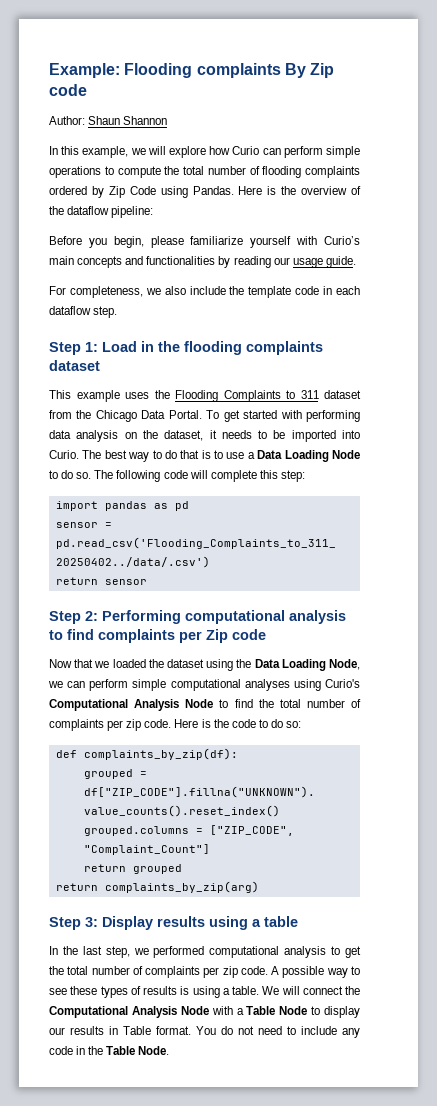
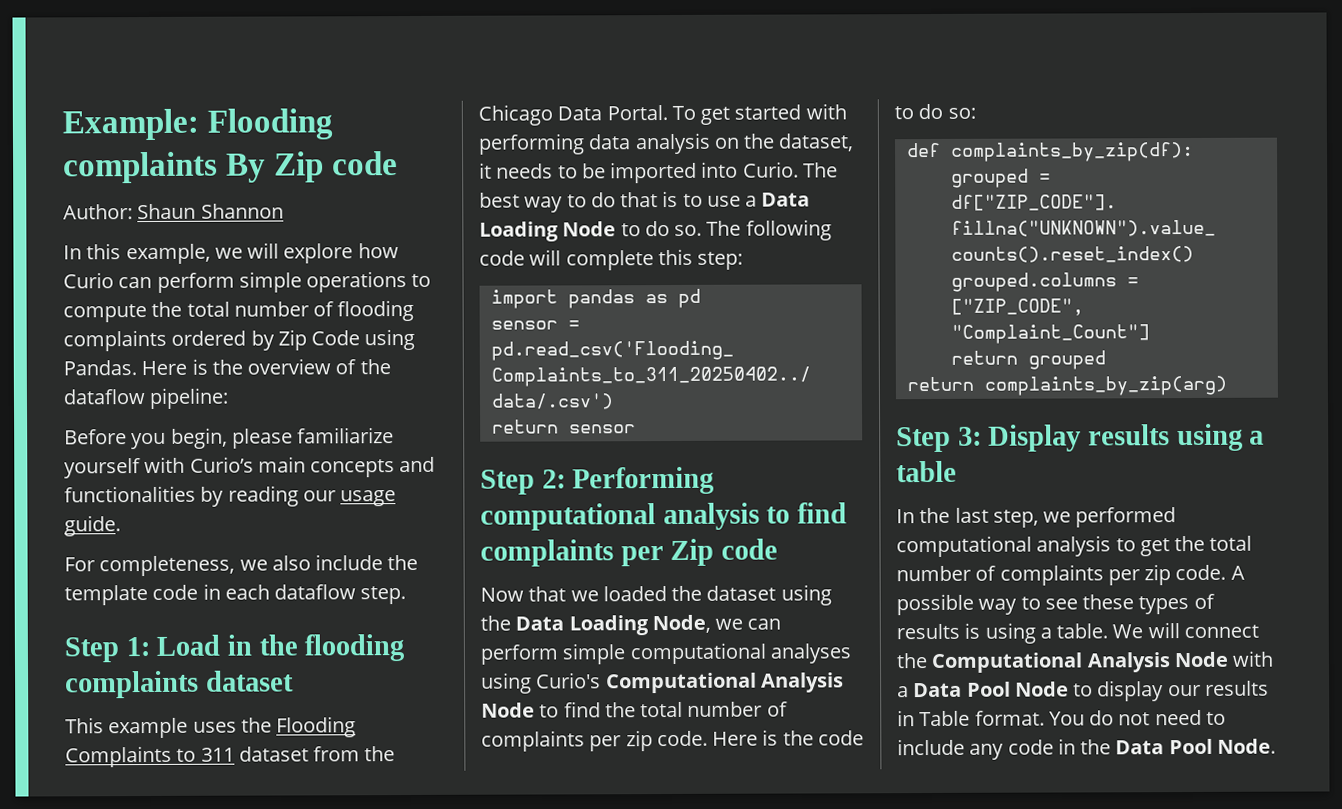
[246,1006,276,1015] Table -> [913,681,1011,698] Data Pool
[106,1046,136,1055] Table -> [1115,738,1213,755] Data Pool

